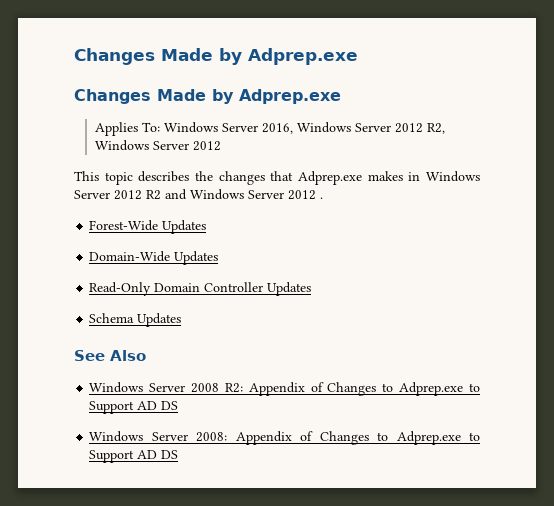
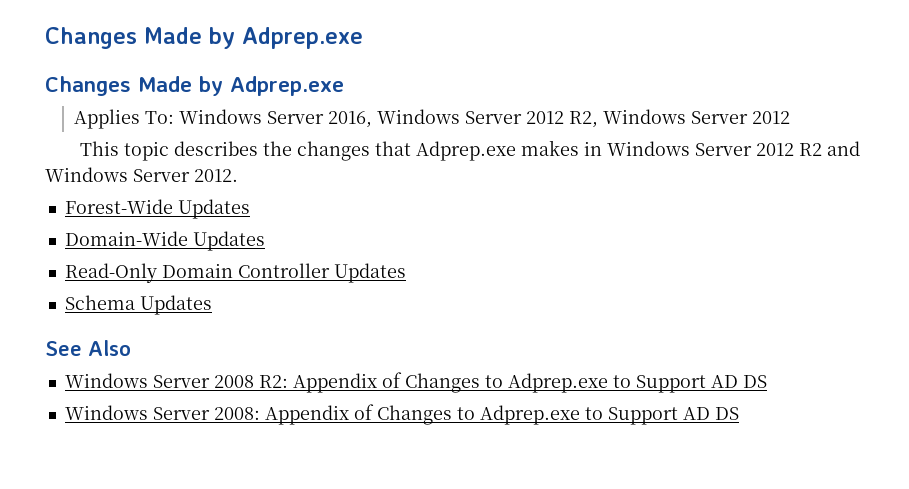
[288,190,323,200] 2012 . -> [194,169,238,182] 2012.

